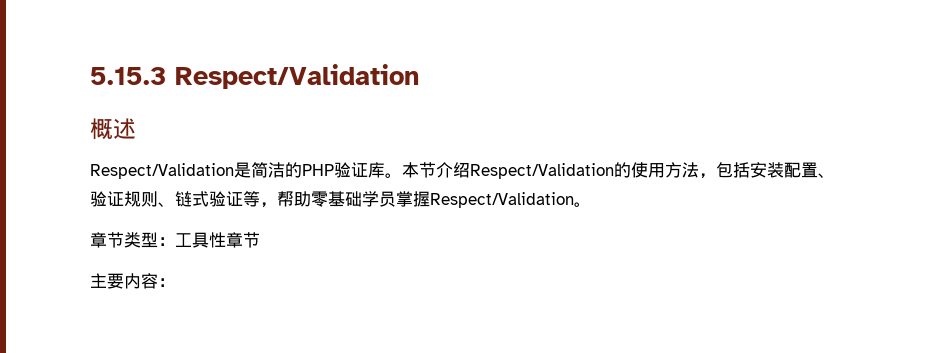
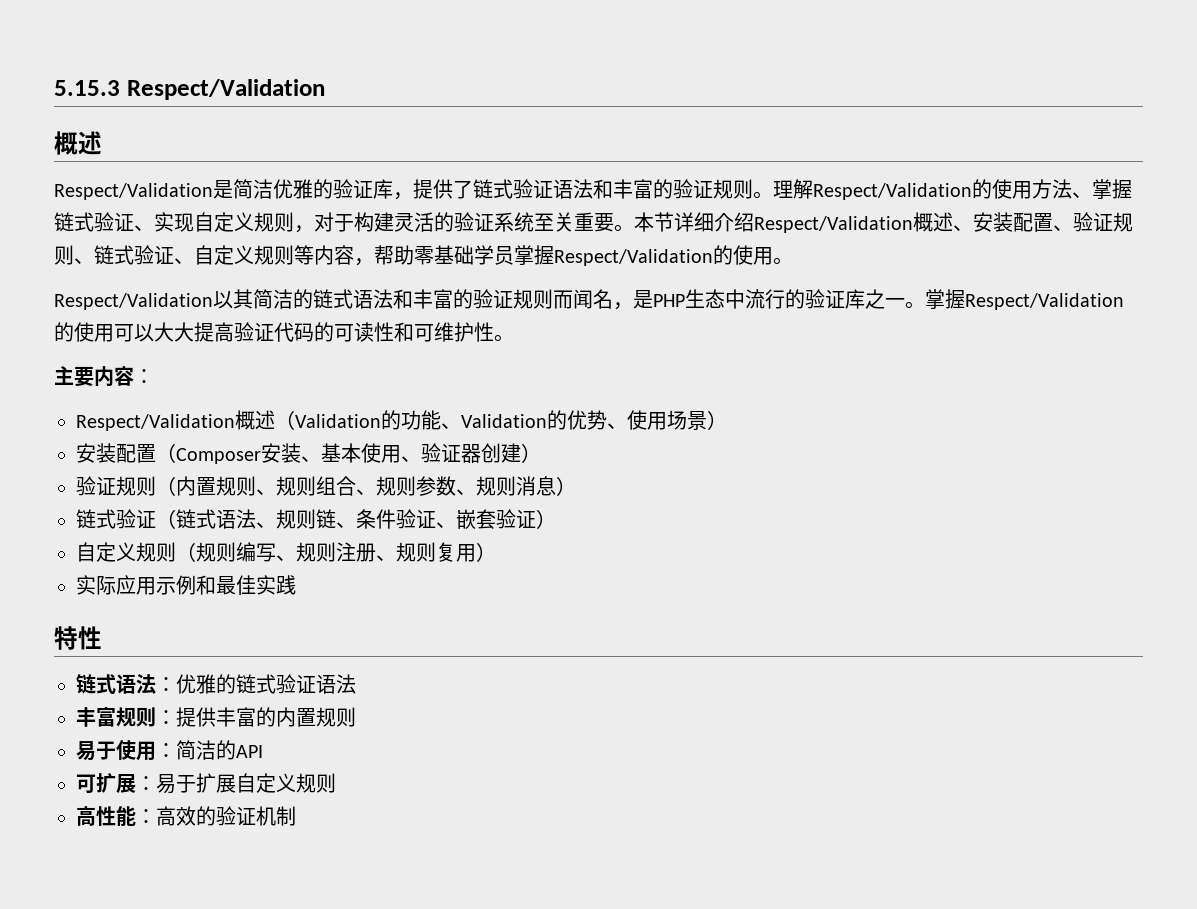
[285,162,750,179] 的PHP验证库。本节介绍Respect/Validation的使用方法，包括 -> [273,179,1132,200] [54,212,973,233] 优雅的验证库，提供了链式验证语法和丰富的验证规则。理解Respect/Validation的使用方法、掌握链式验证、实现自定义规则，对于构建灵活的验证系统至关重要。本节详细介绍Respect/Validation概述、
[243,191,260,207] 等 -> [174,245,354,265] 、自定义规则等内容
[574,202,591,207] [90,232,260,248] [90,273,175,289] 。 // 章节类型：工具性章节 // 主要内容： -> [713,245,793,265] [54,289,1124,310] [54,322,514,342] [54,366,154,387] [76,410,727,431] [76,443,541,464] [76,476,576,496] [76,509,556,529] [76,542,496,562] [76,575,296,595] [54,626,102,650] [76,674,356,694] [76,707,356,727] [76,740,263,761] [76,773,336,794] [76,806,296,826] 的使用。 // Respect/Validation以其简洁的链式语法和丰富的验证规则而闻名，是PHP生态中流行的验证库之一。掌握Respect/Validation的使用可以大大提高验证代码的可读性和可维护性。 // 主要内容： // Respect/Validation概述（Validation的功能、Validation的优势、使用场景） // 安装配置（Composer安装、基本使用、验证器创建） // 验证规则（内置规则、规则组合、规则参数、规则消息） // 链式验证（链式语法、规则链、条件验证、嵌套验证） // 自定义规则（规则编写、规则注册、规则复用） // 实际应用示例和最佳实践 // 特性 // 链式语法：优雅的链式验证语法 // 丰富规则：提供丰富的内置规则 // 易于使用：简洁的API // 可扩展：易于扩展自定义规则 // 高性能：高效的验证机制

